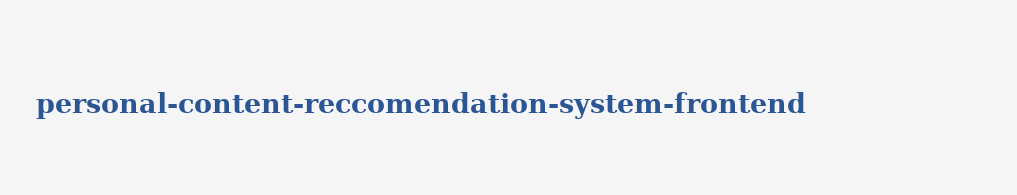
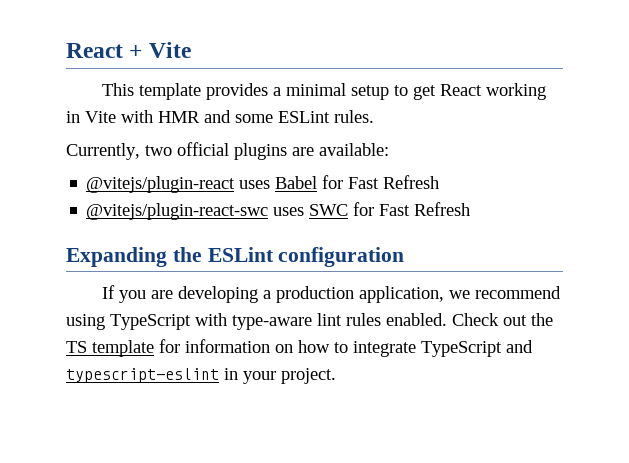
[36,92,806,119] personal-content-reccomendation-system-frontend -> [66,42,191,58] [102,83,547,100] [66,110,374,123] [66,142,389,160] [86,175,440,193] [86,202,471,220] [66,247,405,267] [102,285,562,303] [66,313,553,330] [66,339,533,357] [66,368,336,384] React + Vite // This template provides a minimal setup to get React working in Vite with HMR and some ESLint rules. // Currently, two official plugins are available: // @vitejs/plugin-react uses Babel for Fast Refresh // @vitejs/plugin-react-swc uses SWC for Fast Refresh // Expanding the ESLint configuration // If you are developing a production application, we recommend using TypeScript with type-aware lint rules enabled. Check out the TS template for information on how to integrate TypeScript and typescript-eslint in your project.

